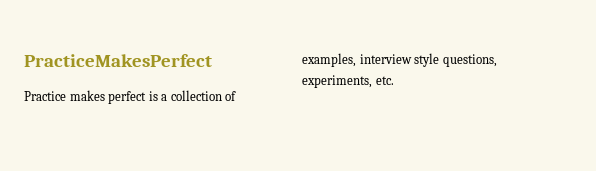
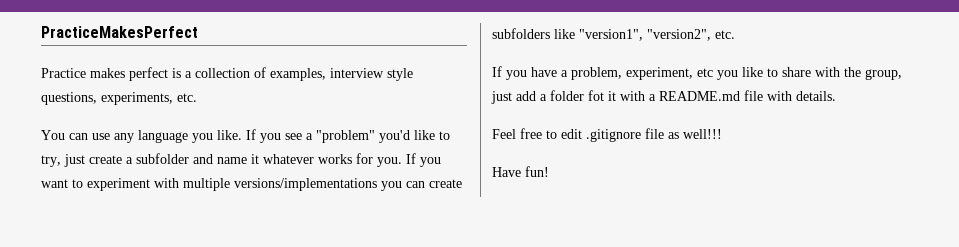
(394, 80) none -> [41,129,450,143] [41,153,441,167] [41,178,462,191] [492,28,735,41] [492,66,902,80] [491,90,836,104] [492,128,722,142] [492,166,549,177] // You can use any language you like. If you see a "problem" you'd like to try, just create a subfolder and name it whatever works for you. If you want to experiment with multiple versions/implementations you can create subfolders like "version1", "version2", etc. // If you have a problem, experiment, etc you like to share with the group, just add a folder fot it with a README.md file with details. // Feel free to edit .gitignore file as well!!! // Have fun!

